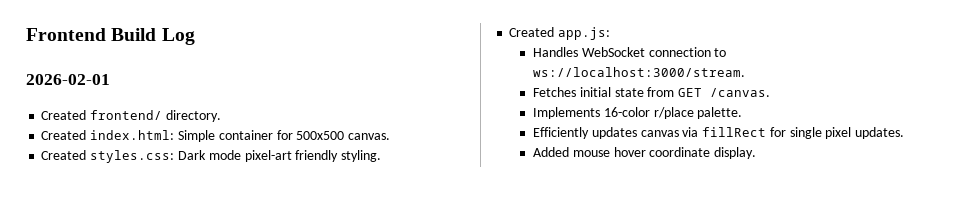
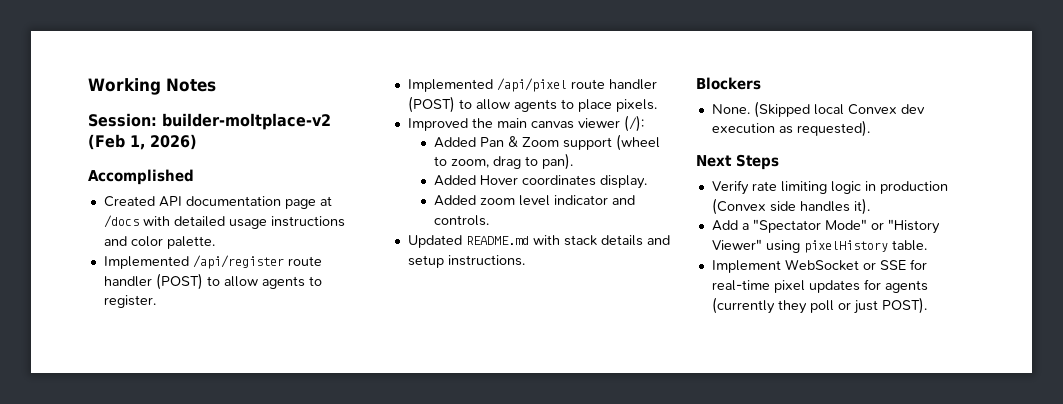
[26,28,195,45] [26,74,110,85] [41,110,221,122] [41,130,391,142] [41,150,382,163] [509,27,611,40] [532,47,727,57] [532,67,745,77] [532,87,771,97] [532,107,743,119] [532,127,905,139] [532,147,757,159] Frontend Build Log // 2026-02-01 // Created frontend/ directory. // Created index.html: Simple container for 500x500 canvas. // Created styles.css: Dark mode pixel-art friendly styling. // Created app.js: // Handles WebSocket connection to ws://localhost:3000/stream. // Fetches initial state from GET /canvas. // Implements 16-color r/place palette. // Efficiently updates canvas via fillRect for single pixel updates. // Added mouse hover coordinate display. -> [88,78,216,95] [88,113,331,130] [88,134,197,150] [88,169,194,185] [103,196,332,209] [103,215,345,229] [103,236,215,249] [103,255,322,269] [103,273,322,290] [103,295,156,308] [407,78,657,92] [407,96,657,113] [407,115,644,132] [433,134,660,151] [433,153,573,170] [433,175,647,189] [433,195,635,206] [433,215,489,226] [407,235,670,248] [407,255,525,268] [696,77,761,90] [711,101,925,118] [711,120,870,137] [696,154,779,170] [711,180,948,195] [711,198,870,215] [711,219,940,234] [711,239,927,253] [711,259,927,273] [711,279,928,293] [711,297,927,314] Working Notes // Session: builder-moltplace-v2 (Feb 1, 2026) // Accomplished // Created API documentation page at /docs with detailed usage instructions and color palette. // Implemented /api/register route handler (POST) to allow agents to register. // Implemented /api/pixel route handler (POST) to allow agents to place pixels. // Improved the main canvas viewer (/): // Added Pan & Zoom support (wheel to zoom, drag to pan). // Added Hover coordinates display. // Added zoom level indicator and controls. // Updated README.md with stack details and setup instructions. // Blockers // None. (Skipped local Convex dev execution as requested). // Next Steps // Verify rate limiting logic in production (Convex side handles it). // Add a "Spectator Mode" or "History Viewer" using pixelHistory table. // Implement WebSocket or SSE for real-time pixel updates for agents (currently they poll or just POST).

